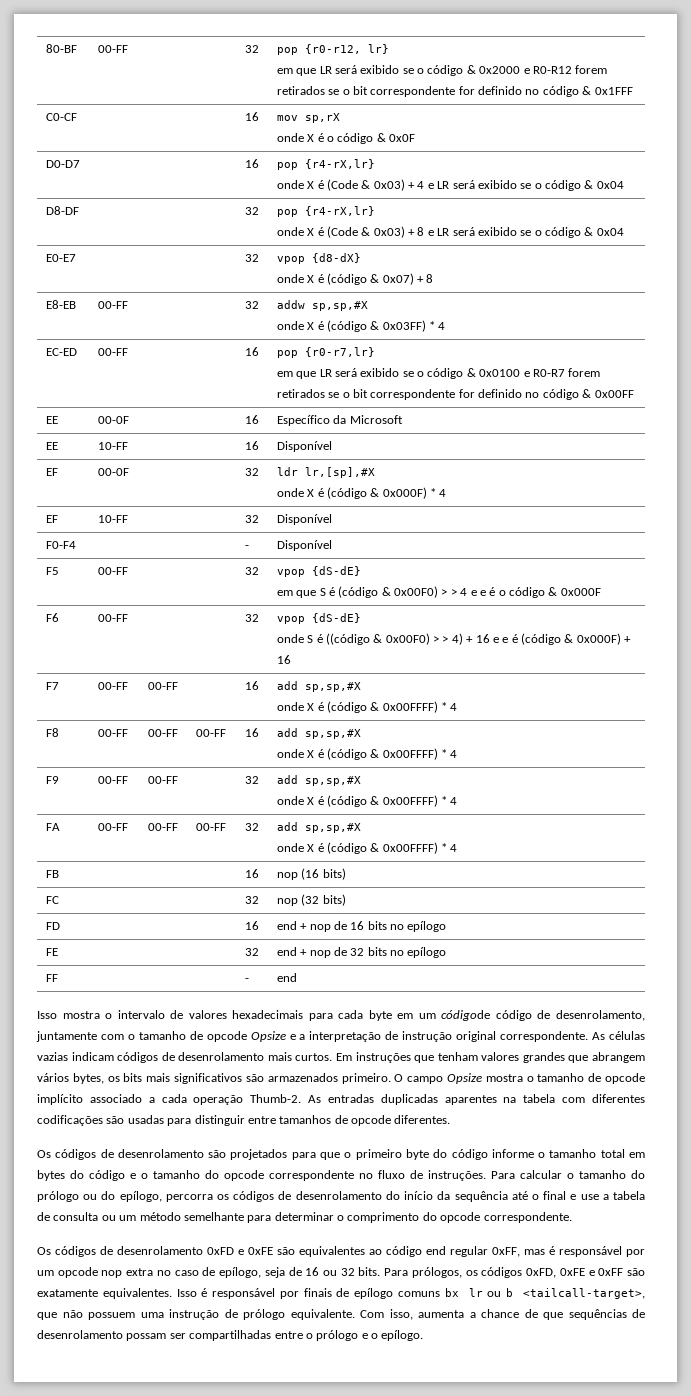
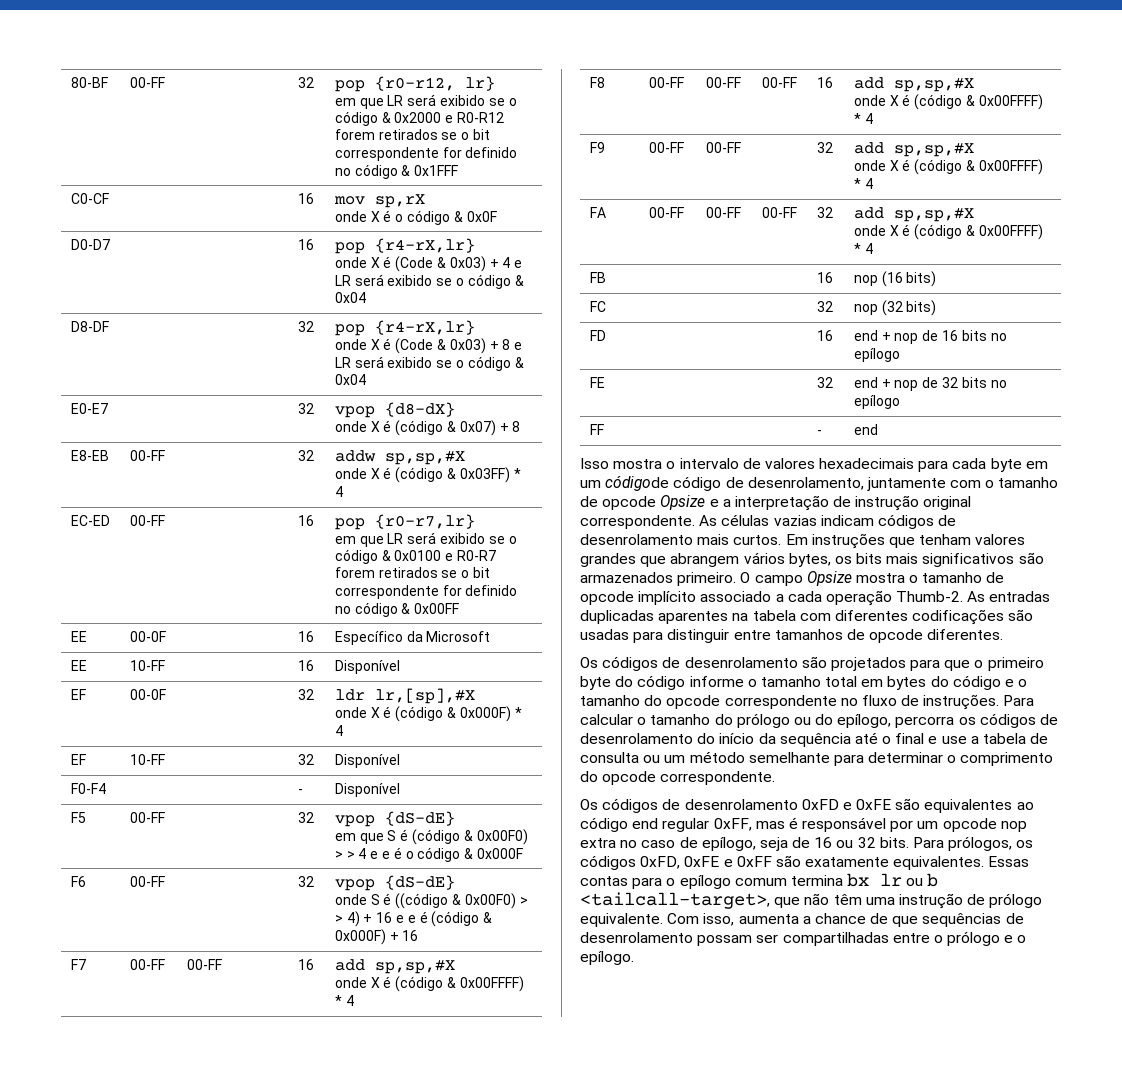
[176,1288,440,1299] Isso é responsável por finais de epílogo comuns -> [988,856,1030,867] [580,875,843,889] Essas contas para o epílogo comum termina
[88,1312,135,1320] possuem -> [833,894,862,905] têm

